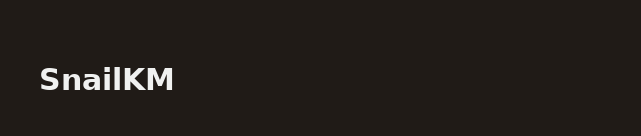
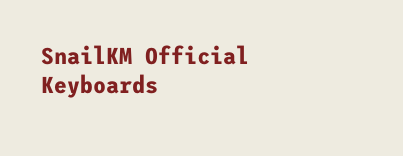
(175, 78) none -> [145,45,249,65] [41,74,158,98] Official Keyboards

